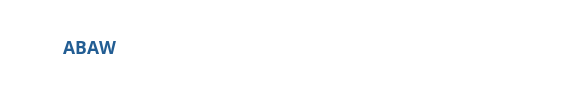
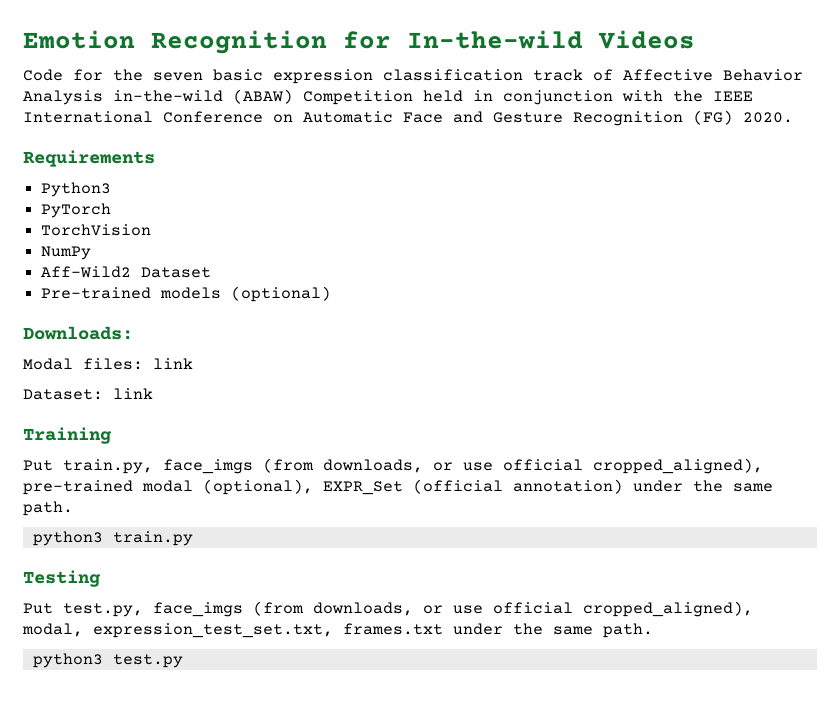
[63,41,116,54] ABAW -> [23,30,695,54] [23,69,803,84] [23,89,753,105] [23,110,793,126] [23,150,155,167] [41,182,112,197] [41,203,112,218] [41,224,152,236] [41,246,92,260] [41,266,212,278] [41,286,332,302] [23,326,133,340] [23,358,193,370] [23,388,153,400] [23,427,112,444] [23,458,763,474] [23,479,773,495] [23,501,73,516] [32,531,193,546] [23,570,101,587] [23,601,753,617] [22,623,653,638] [32,653,183,668] Emotion Recognition for In-the-wild Videos // Code for the seven basic expression classification track of Affective Behavior Analysis in-the-wild (ABAW) Competition held in conjunction with the IEEE International Conference on Automatic Face and Gesture Recognition (FG) 2020. // Requirements // Python3 // PyTorch // TorchVision // NumPy // Aff-Wild2 Dataset // Pre-trained models (optional) // Downloads: // Modal files: link // Dataset: link // Training // Put train.py, face_imgs (from downloads, or use official cropped_aligned), pre-trained modal (optional), EXPR_Set (official annotation) under the same path. // python3 train.py // Testing // Put test.py, face_imgs (from downloads, or use official cropped_aligned), modal, expression_test_set.txt, frames.txt under the same path. // python3 test.py

